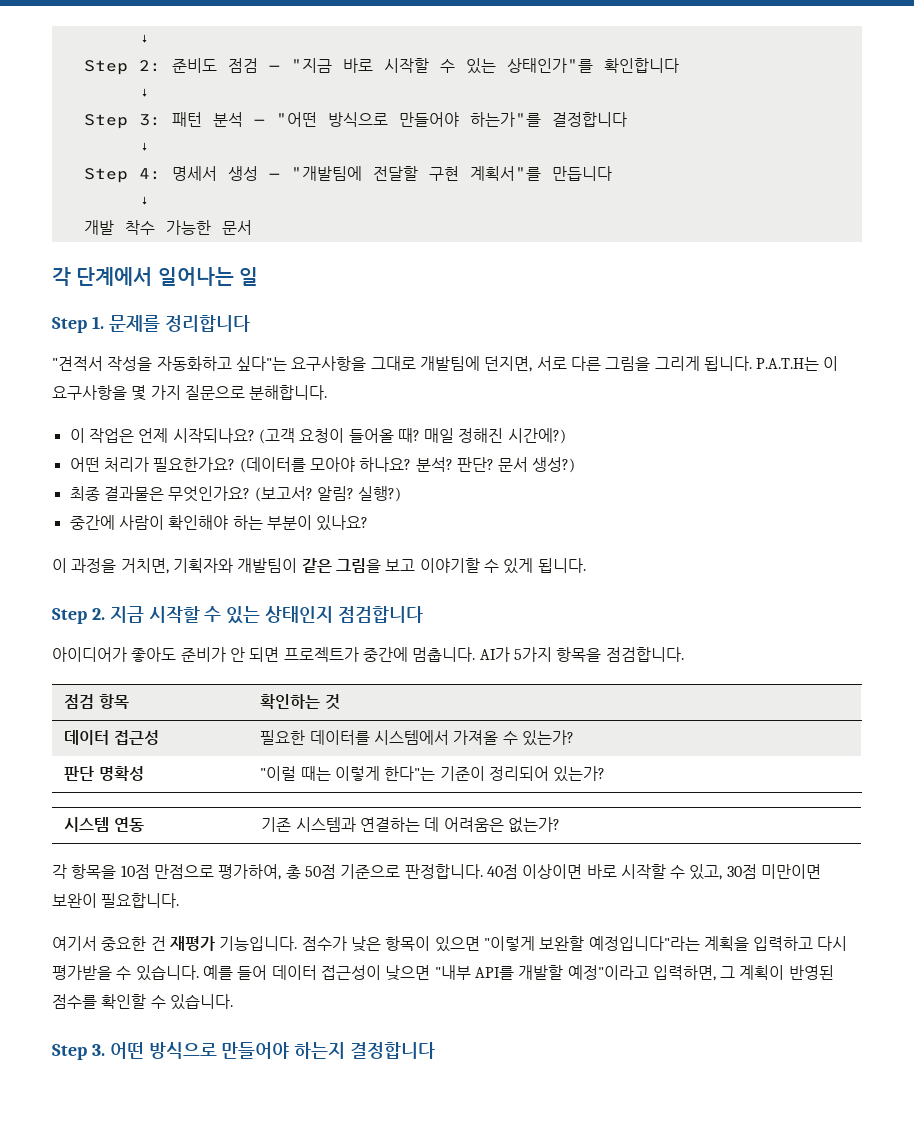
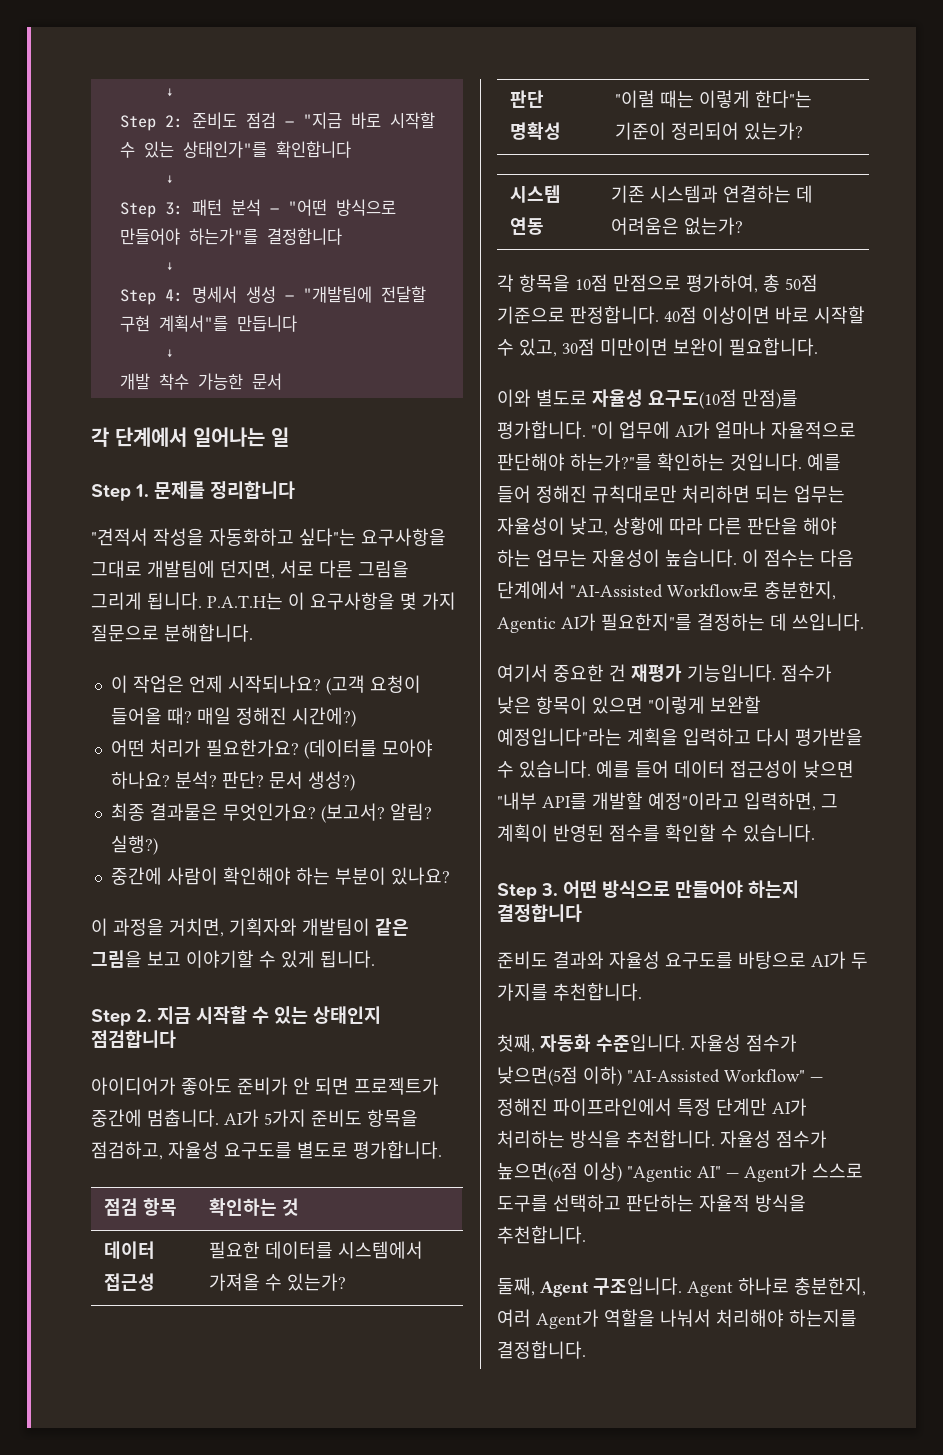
[556,647,684,662] 항목을 점검합니다. -> [311,1109,418,1127] [91,1141,442,1160] 준비도 항목을 점검하고, 자율성 요구도를 별도로 평가합니다.
(180, 900) none -> [497,389,798,409] [497,421,856,439] [497,453,841,471] [497,485,845,503] [497,517,837,536] [497,549,854,567] [497,581,836,600] [497,613,864,633] // 이와 별도로 자율성 요구도(10점 만점)를 평가합니다. "이 업무에 AI가 얼마나 자율적으로 판단해야 하는가?"를 확인하는 것입니다. 예를 들어 정해진 규칙대로만 처리하면 되는 업무는 자율성이 낮고, 상황에 따라 다른 판단을 해야 하는 업무는 자율성이 높습니다. 이 점수는 다음 단계에서 "AI-Assisted Workflow로 충분한지, Agentic AI가 필요한지"를 결정하는 데 쓰입니다.
(436, 1050) none -> [497,951,868,969] [497,983,642,1001] [497,1034,797,1053] [497,1066,823,1086] [497,1098,807,1116] [497,1130,827,1148] [497,1162,863,1182] [497,1194,806,1212] [497,1226,586,1244] [497,1277,866,1297] [497,1309,857,1329] [497,1341,586,1359] // 준비도 결과와 자율성 요구도를 바탕으로 AI가 두 가지를 추천합니다. // 첫째, 자동화 수준입니다. 자율성 점수가 낮으면(5점 이하) "AI-Assisted Workflow" — 정해진 파이프라인에서 특정 단계만 AI가 처리하는 방식을 추천합니다. 자율성 점수가 높으면(6점 이상) "Agentic AI" — Agent가 스스로 도구를 선택하고 판단하는 자율적 방식을 추천합니다. // 둘째, Agent 구조입니다. Agent 하나로 충분한지, 여러 Agent가 역할을 나눠서 처리해야 하는지를 결정합니다.

